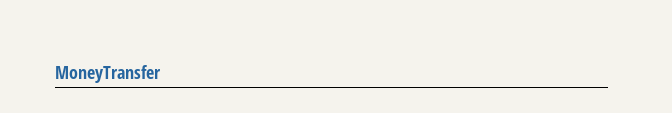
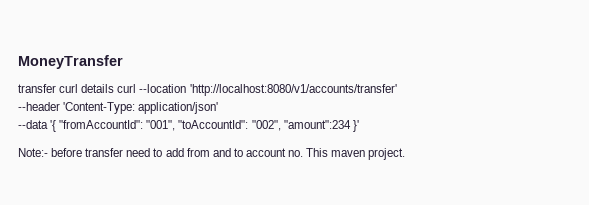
(161, 74) none -> [18,84,397,96] [18,102,219,114] [18,120,359,132] [18,148,406,160] // transfer curl details curl --location 'http://localhost:8080/v1/accounts/transfer' // --header 'Content-Type: application/json' // --data '{ "fromAccountId": "001", "toAccountId": "002", "amount":234 }' // Note:- before transfer need to add from and to account no. This maven project.

